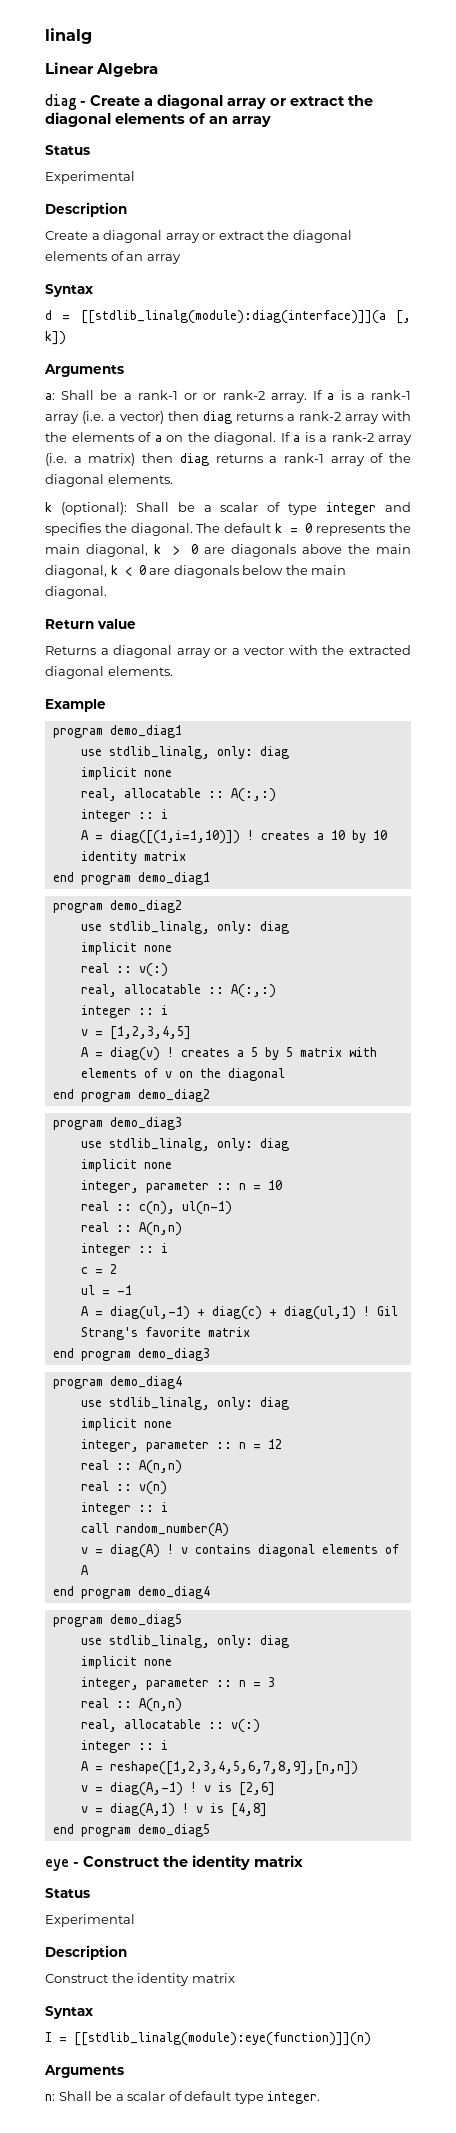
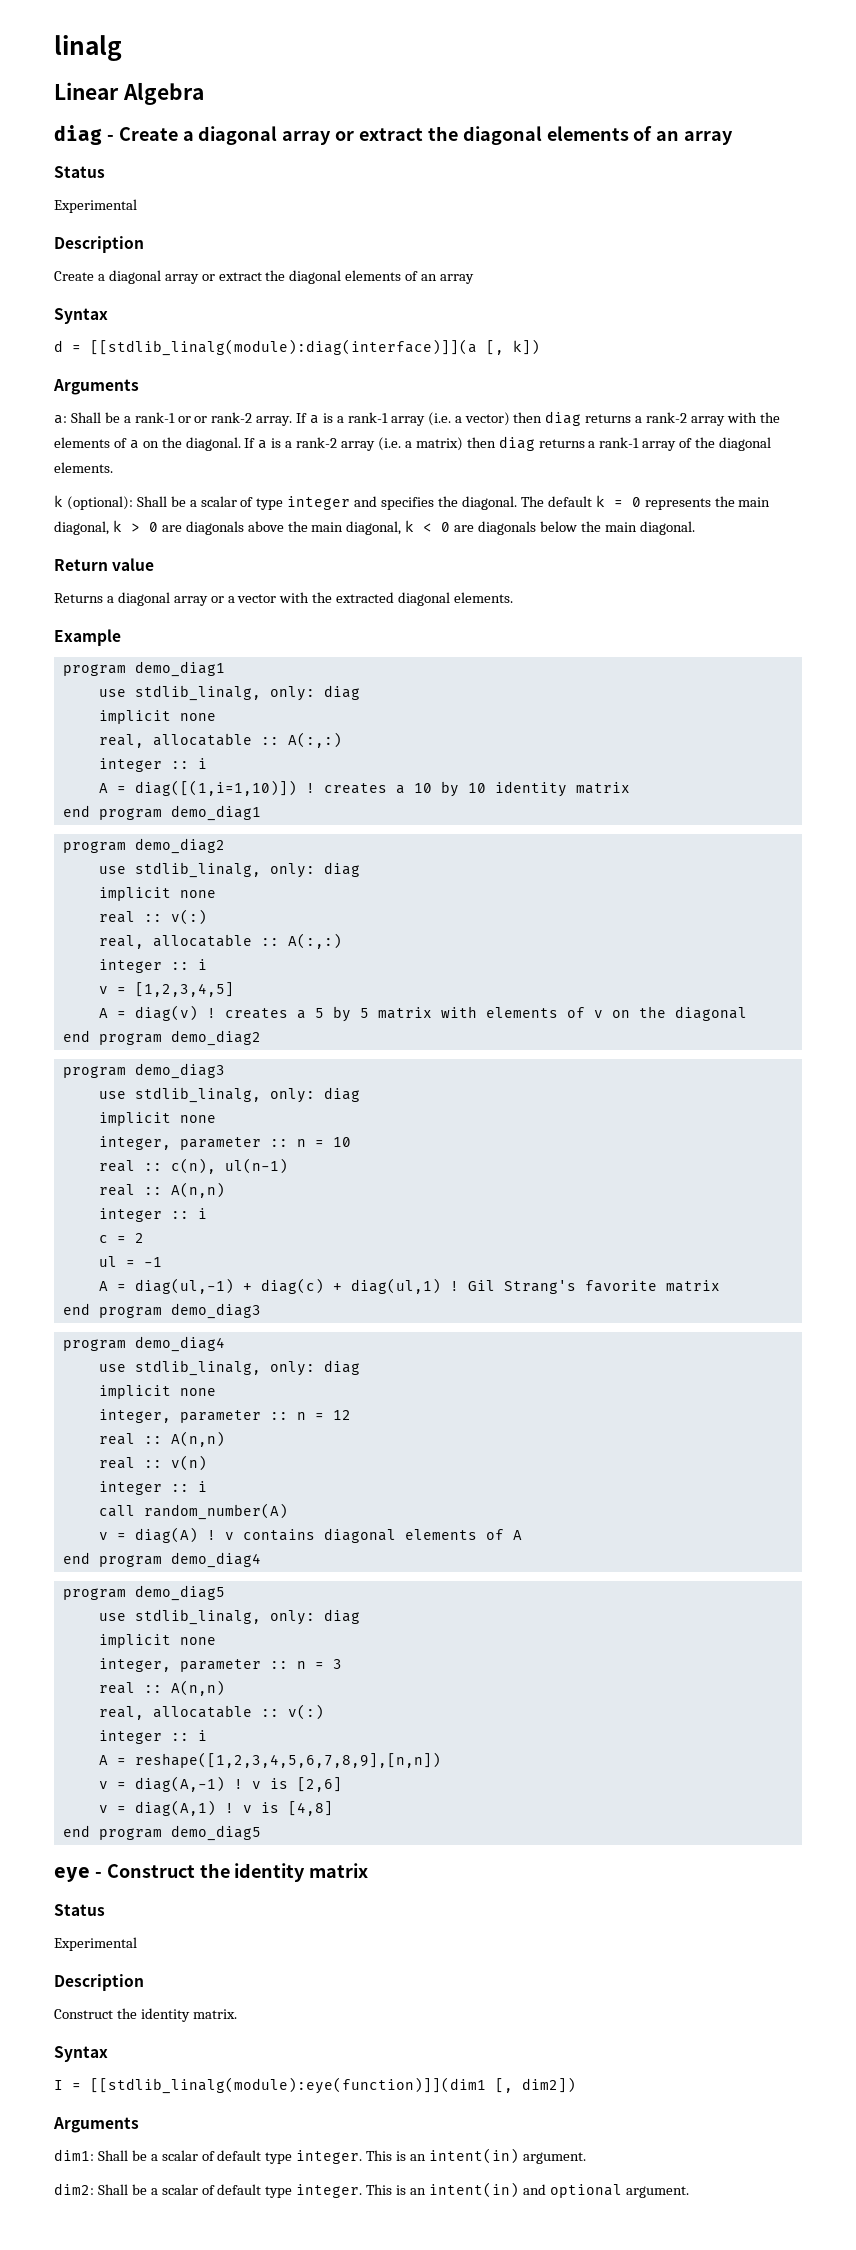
[191,1973,235,1983] matrix -> [192,2009,237,2019] matrix.
[74,2032,371,2046] [44,2065,124,2078] [45,2091,321,2104] [[stdlib_linalg(module):eye(function)]](n) // Arguments // n: Shall be a scalar of default type integer. -> [90,2077,576,2094] [53,2117,139,2133] [54,2148,586,2164] [54,2182,689,2198] [[stdlib_linalg(module):eye(function)]](dim1 [, dim2]) // Arguments // dim1: Shall be a scalar of default type integer. This is an intent(in) argument. // dim2: Shall be a scalar of default type integer. This is an intent(in) and optional argument.

